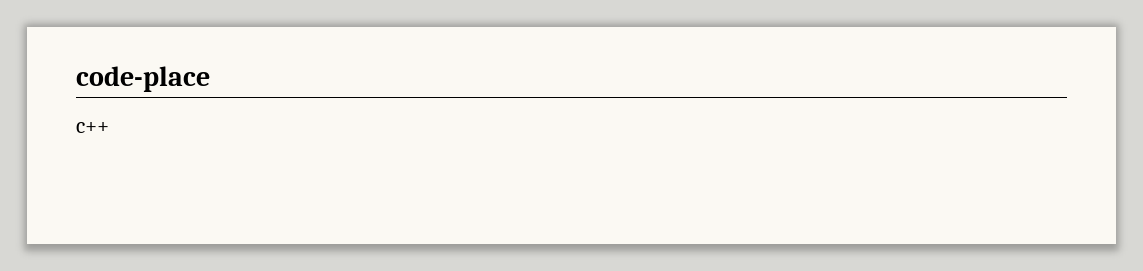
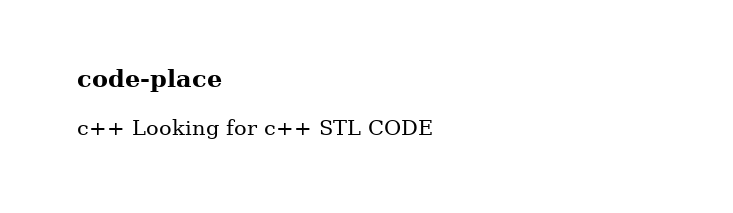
(109, 127) none -> [132,119,433,139] Looking for c++ STL CODE

